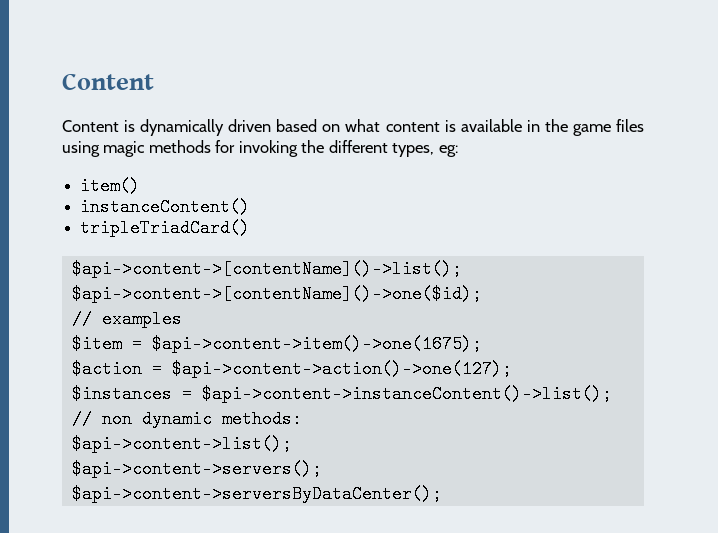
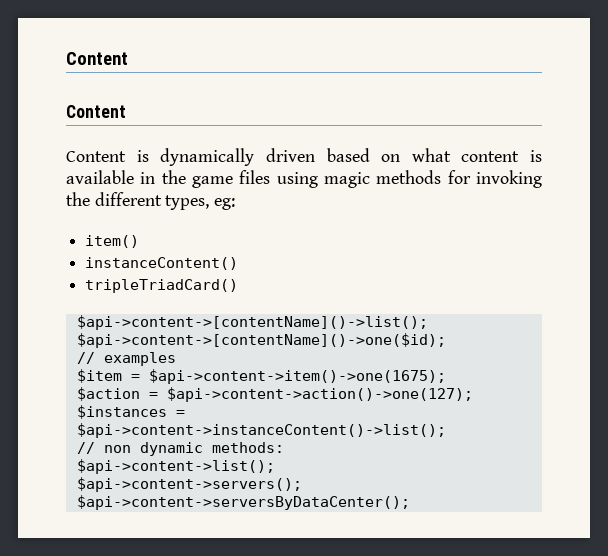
[62,73,154,90] [62,120,119,132] Content // Content -> [66,52,128,65] [66,105,126,118] [66,151,126,162] Content // Content // Content

